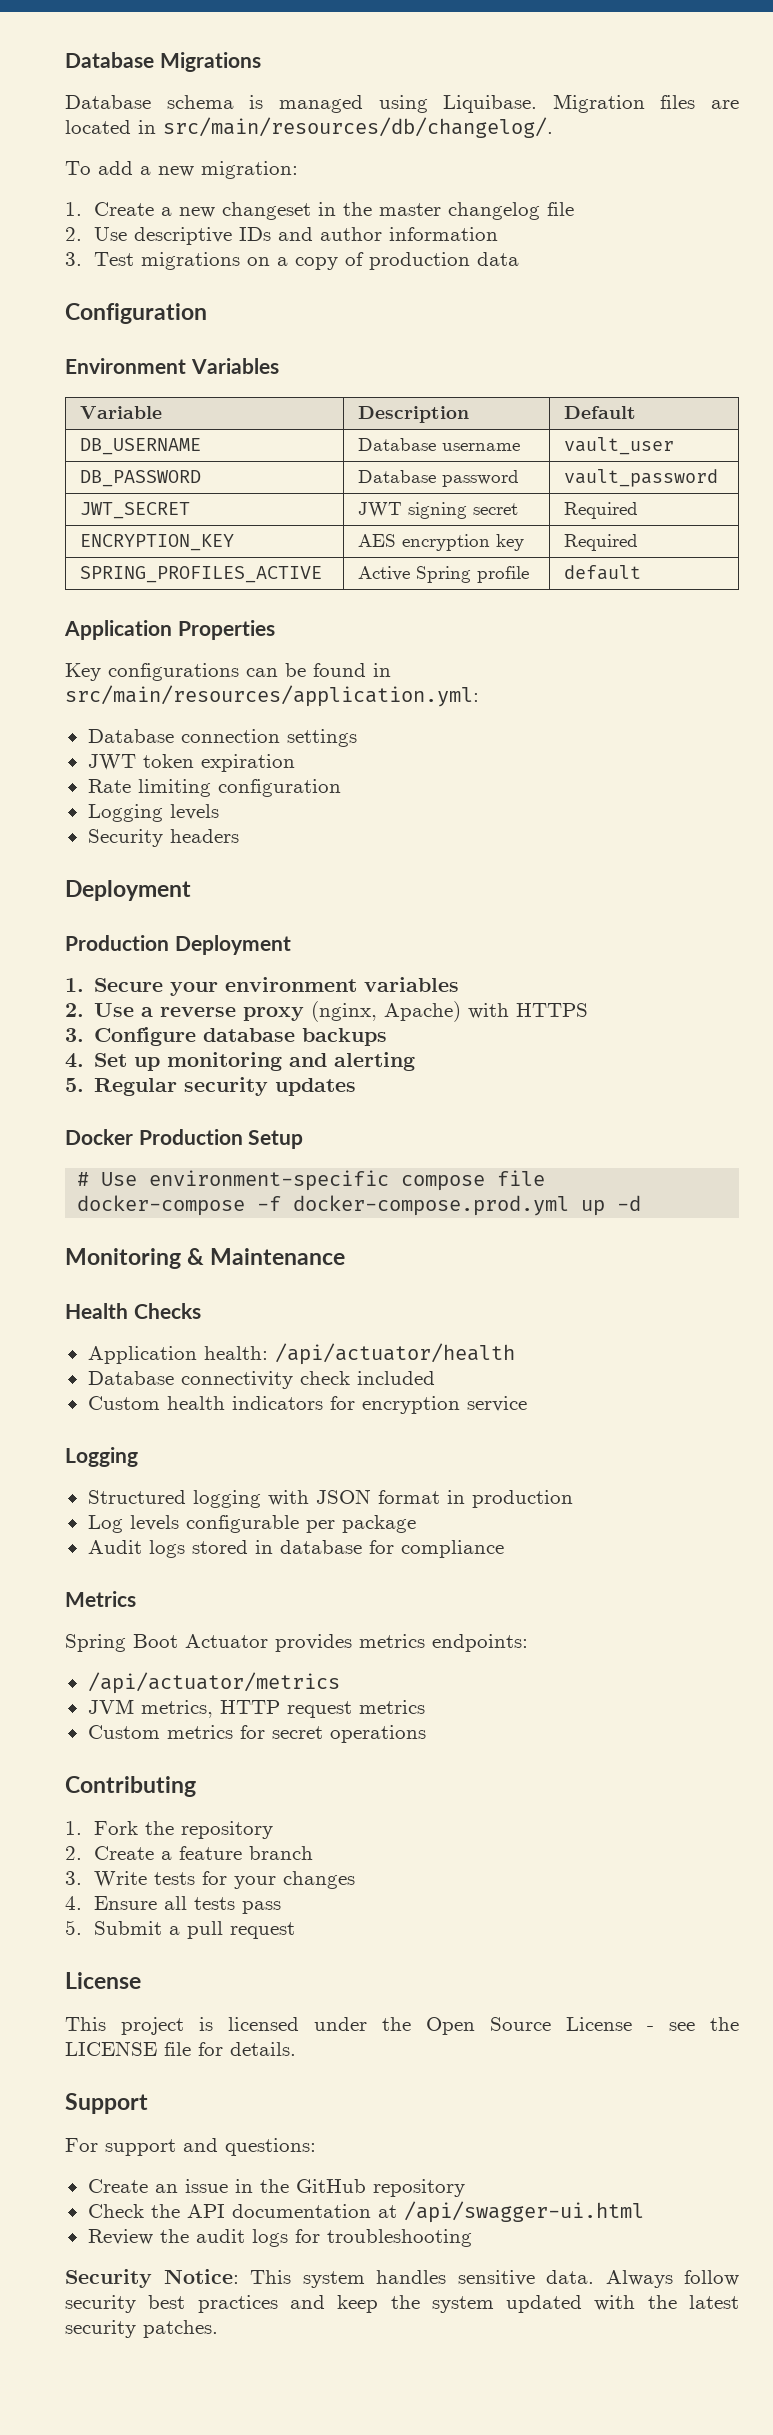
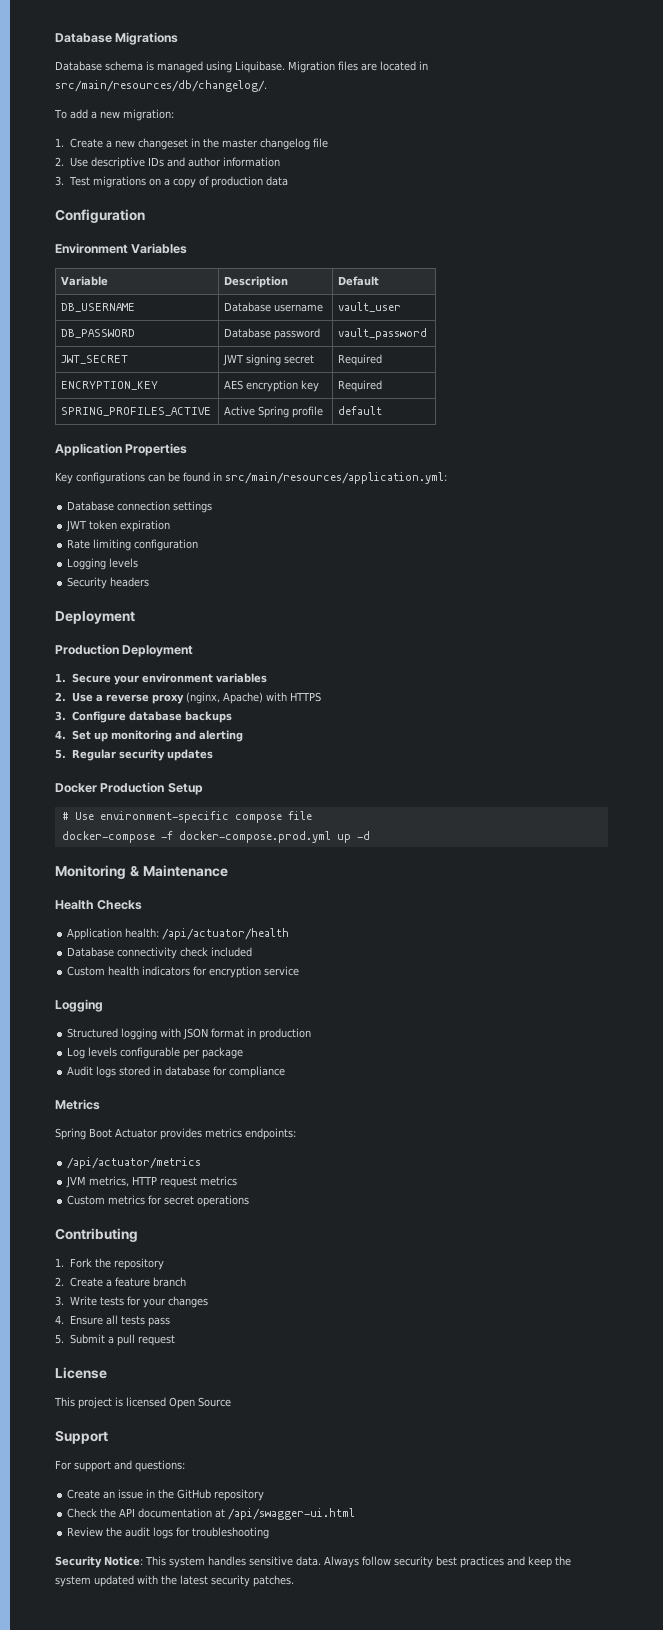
[314,2017,411,2031] under the -> (166, 1402) none
[566,2017,739,2031] [65,2041,296,2056] License - see the LICENSE file for details. -> (231, 1402) none

